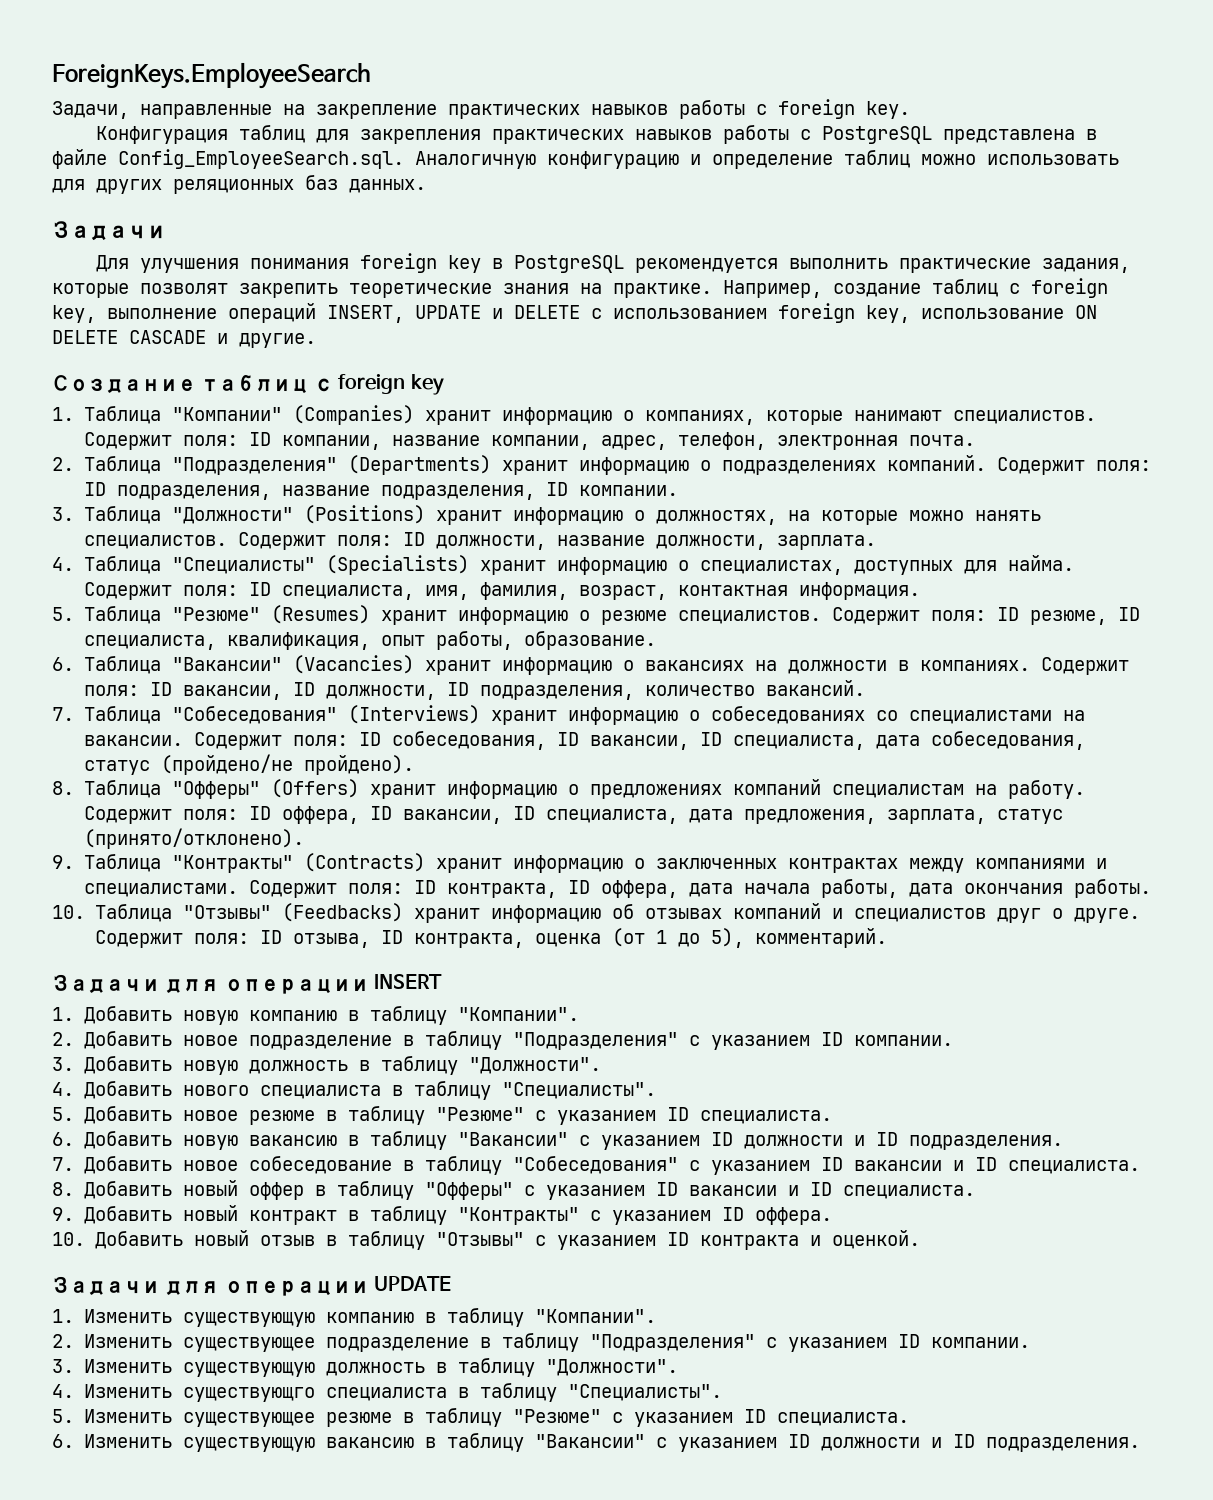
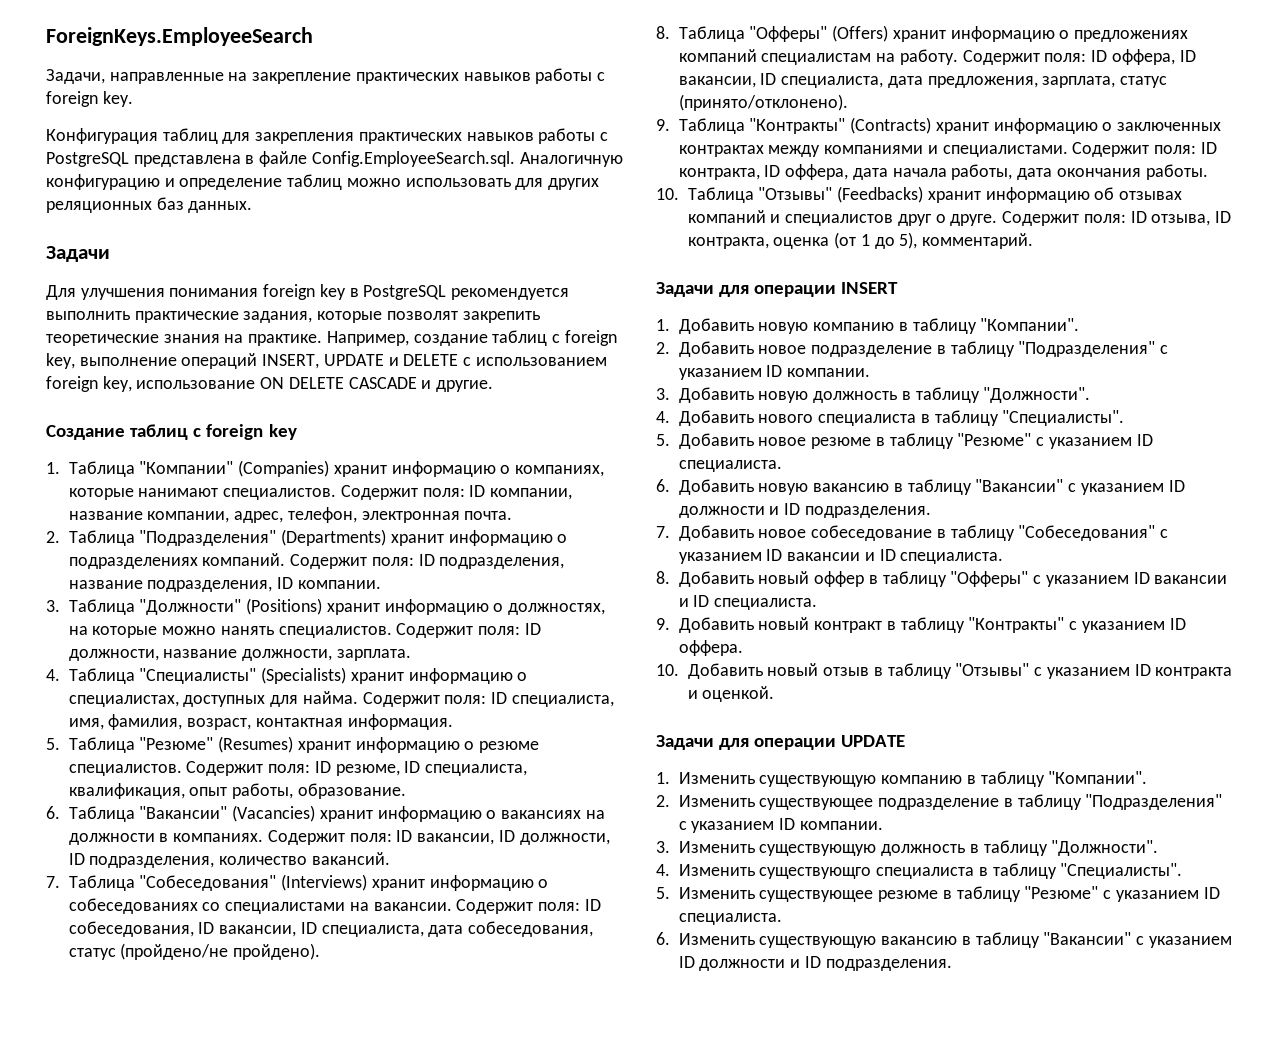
[118,149,404,169] Config_EmployeeSearch.sql. -> [311,151,515,167] Config.EmployeeSearch.sql.

